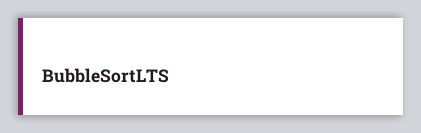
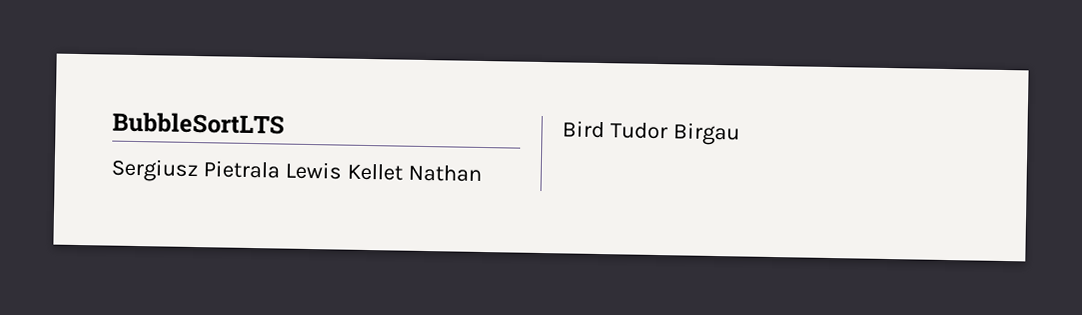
(169, 75) none -> [111,158,482,183] [562,120,740,146] // Sergiusz Pietrala Lewis Kellet Nathan Bird Tudor Birgau

